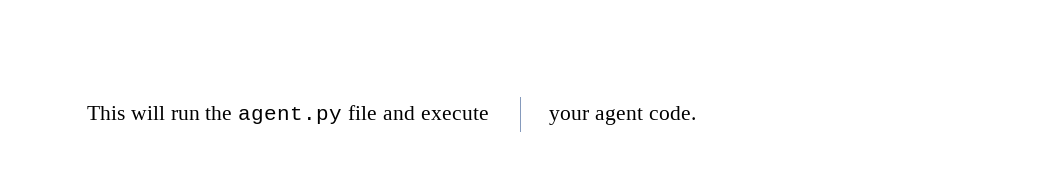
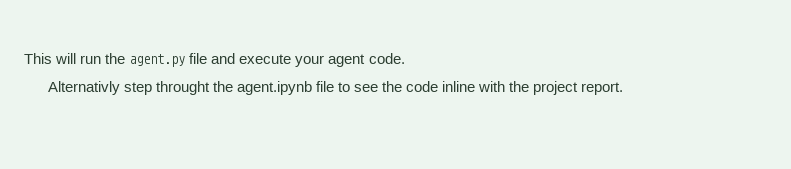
(696, 113) none -> [47,81,624,95] // Alternativly step throught the agent.ipynb file to see the code inline with the project report.

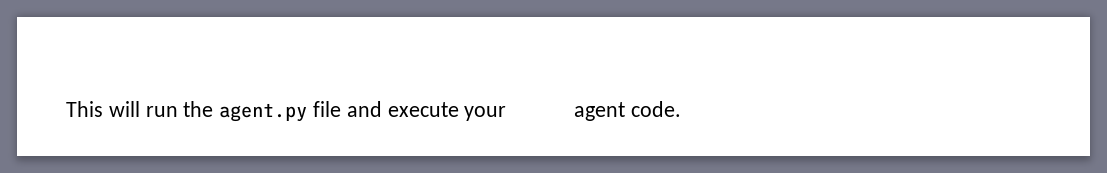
[47,81,624,95] // Alternativly step throught the agent.ipynb file to see the code inline with the project report. -> (681, 109) none

